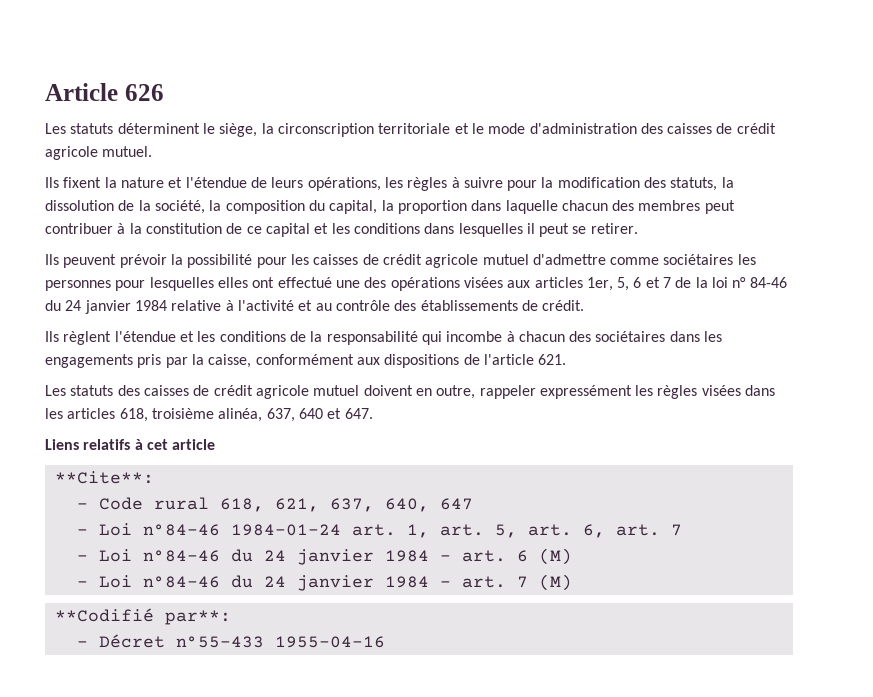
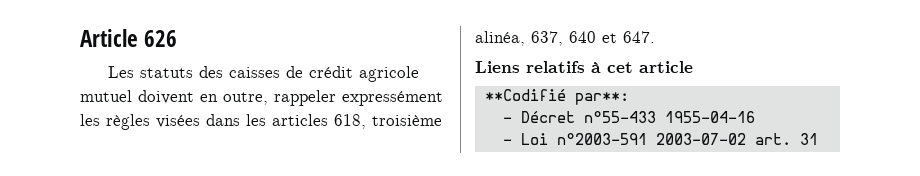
[45,123,776,137] [45,146,153,160] [45,177,734,191] [45,200,735,214] [45,223,638,237] [45,254,756,268] [45,277,787,291] [45,300,585,314] [45,331,723,345] [45,354,567,368] // Les statuts déterminent le siège, la circonscription territoriale et le mode d'administration des caisses de crédit agricole mutuel. // Ils fixent la nature et l'étendue de leurs opérations, les règles à suivre pour la modification des statuts, la dissolution de la société, la composition du capital, la proportion dans laquelle chacun des membres peut contribuer à la constitution de ce capital et les conditions dans lesquelles il peut se retirer. // Ils peuvent prévoir la possibilité pour les caisses de crédit agricole mutuel d'admettre comme sociétaires les personnes pour lesquelles elles ont effectué une des opérations visées aux articles 1er, 5, 6 et 7 de la loi n° 84-46 du 24 janvier 1984 relative à l'activité et au contrôle des établissements de crédit. // Ils règlent l'étendue et les conditions de la responsabilité qui incombe à chacun des sociétaires dans les engagements pris par la caisse, conformément aux dispositions de l'article 621. -> (178, 38) none
[54,471,154,484] [76,497,473,512] [76,523,682,538] [76,548,572,565] [76,574,572,591] // **Cite**: // - Code rural 618, 621, 637, 640, 647 // - Loi n°84-46 1984-01-24 art. 1, art. 5, art. 6, art. 7 // - Loi n°84-46 du 24 janvier 1984 - art. 6 (M) // - Loi n°84-46 du 24 janvier 1984 - art. 7 (M) -> (693, 67) none
(385, 642) none -> [502,133,818,145] // - Loi n°2003-591 2003-07-02 art. 31

